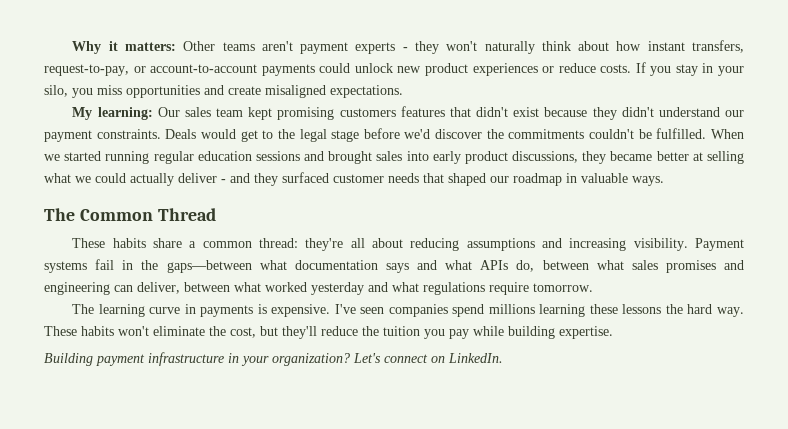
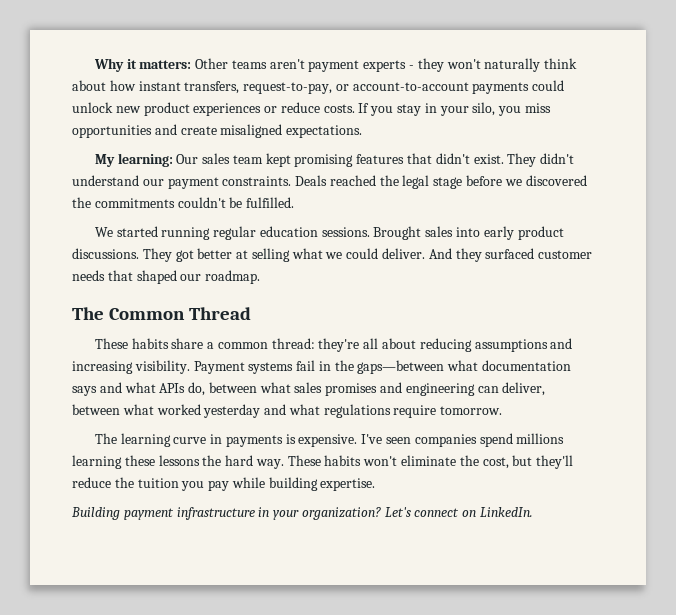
[339,108,396,117] customers -> (354, 160) none
[513,107,617,120] exist because they -> [473,153,537,167] exist. They
[200,129,274,142] would get to -> [329,175,376,186] reached
[404,129,483,139] we'd discover -> [504,175,587,186] we discovered
[710,129,744,139] [44,154,60,161] When we -> [94,227,113,237] // We
[255,151,373,164] sessions and brought -> [321,226,422,240] sessions. Brought
[512,151,653,164] discussions, they became -> [72,248,194,262] discussions. They got
[130,173,250,186] actually deliver - and -> [382,248,452,259] deliver. And
[513,173,664,186] roadmap in valuable ways. -> [205,270,261,284] roadmap.

